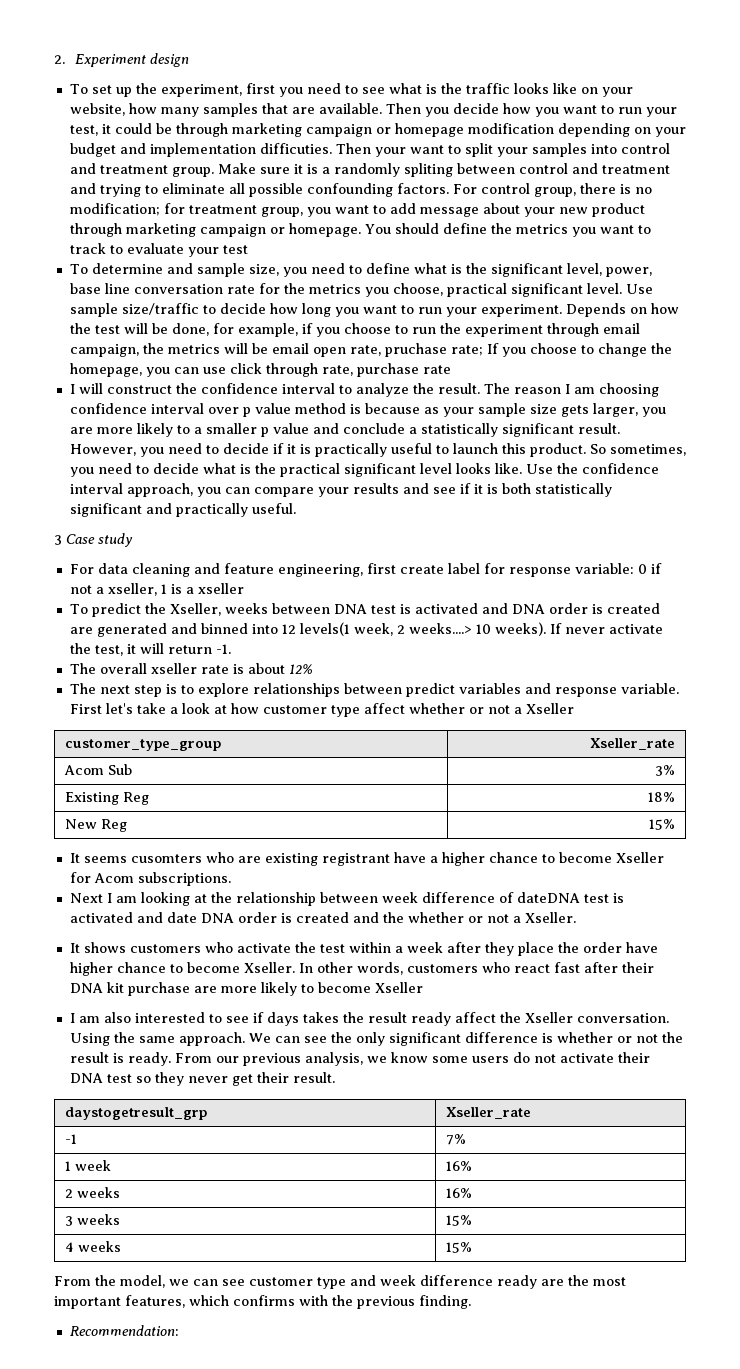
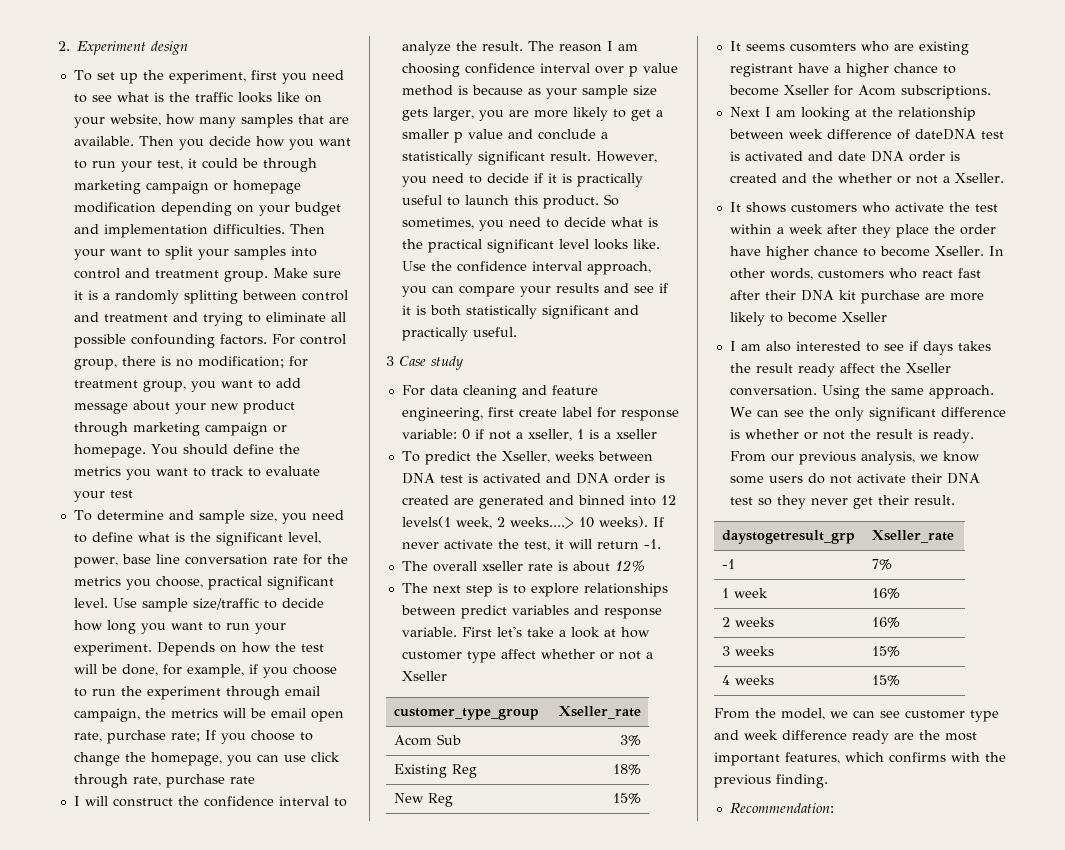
[259,143,332,154] difficuties. -> [212,224,285,234] difficulties.
[403,163,453,177] spliting -> [183,290,238,304] splitting
[384,343,447,357] pruchase -> [106,730,166,744] purchase
(190, 429) none -> [630,109,651,121] get

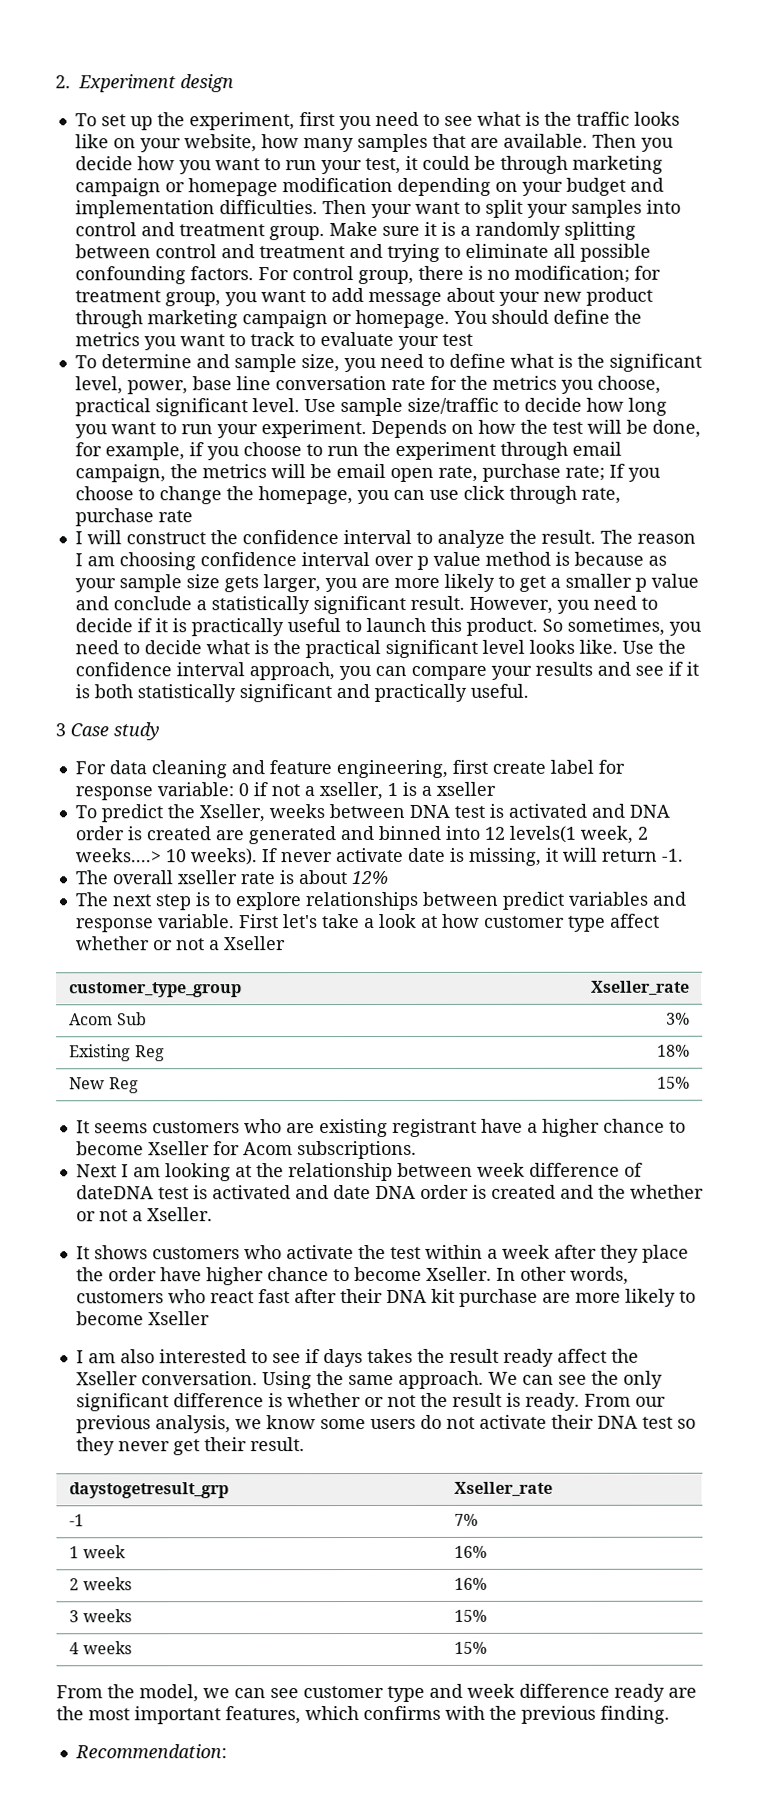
[497,539,550,551] the test, -> [406,847,541,866] date is missing,
[789,43,856,52] cusomters -> [151,1121,240,1134] customers

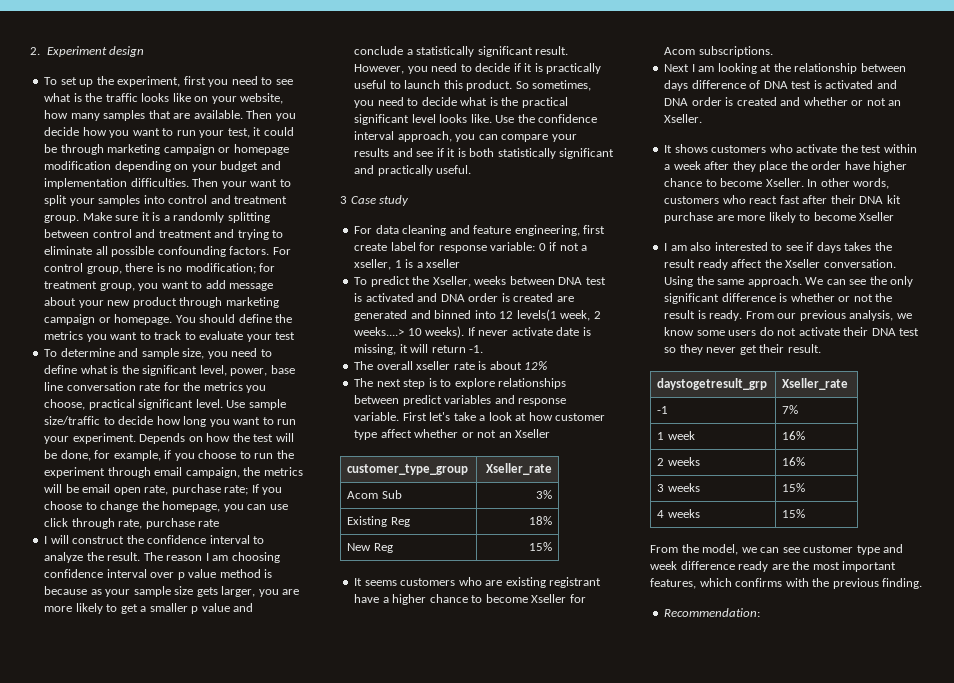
[208,940,220,951] a -> [498,432,512,438] an
[476,1162,525,1177] week -> [664,80,689,91] days
[75,1185,371,1200] dateDNA test is activated and date -> [763,80,897,89] DNA test is activated and
[597,1184,704,1199] [75,1209,143,1222] the whether or not a -> [803,97,902,106] whether or not an

